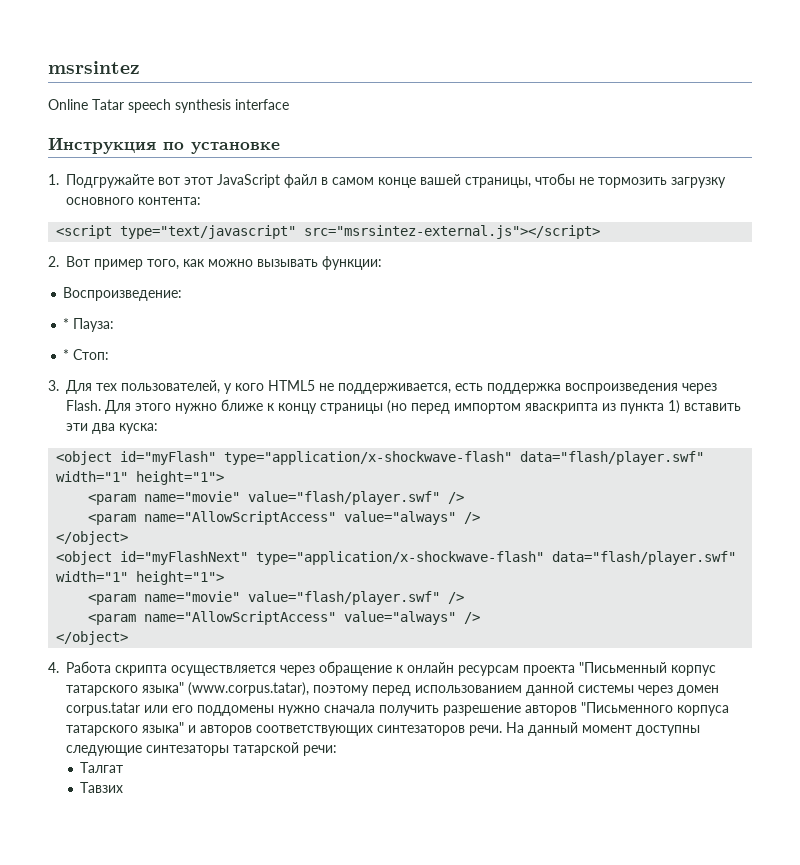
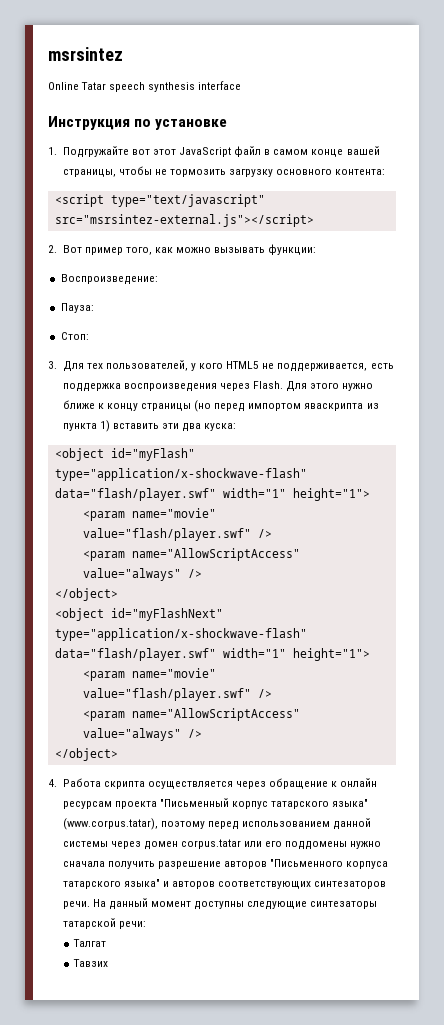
[63,318,70,329] * -> (158, 279) none
[63,349,70,360] * -> (94, 308) none

